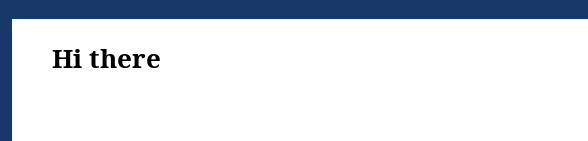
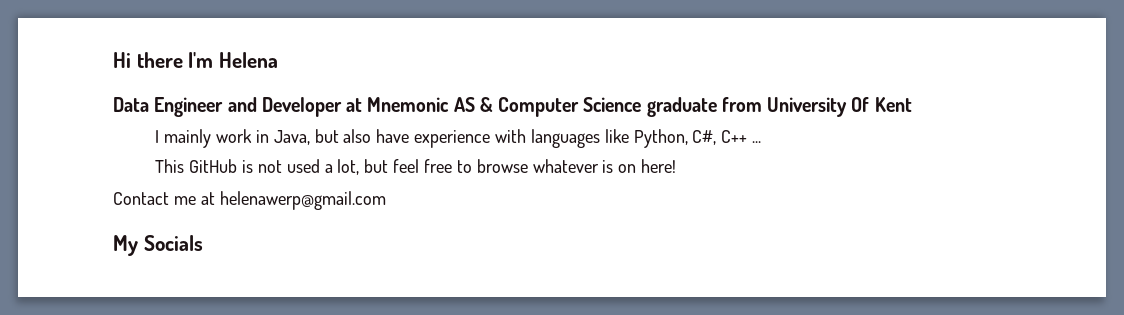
(162, 58) none -> [188,52,279,68] [113,97,912,117] [155,129,762,148] [155,159,677,175] [113,191,386,210] [113,235,203,256] I'm Helena // Data Engineer and Developer at Mnemonic AS & Computer Science graduate from University Of Kent // I mainly work in Java, but also have experience with languages like Python, C#, C++ ... // This GitHub is not used a lot, but feel free to browse whatever is on here! // Contact me at helenawerp@gmail.com // My Socials

